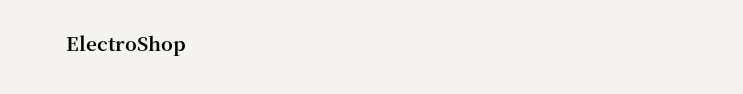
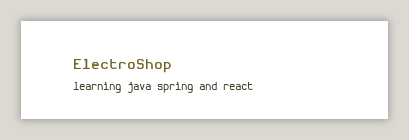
(186, 45) none -> [73,82,253,93] // learning java spring and react

